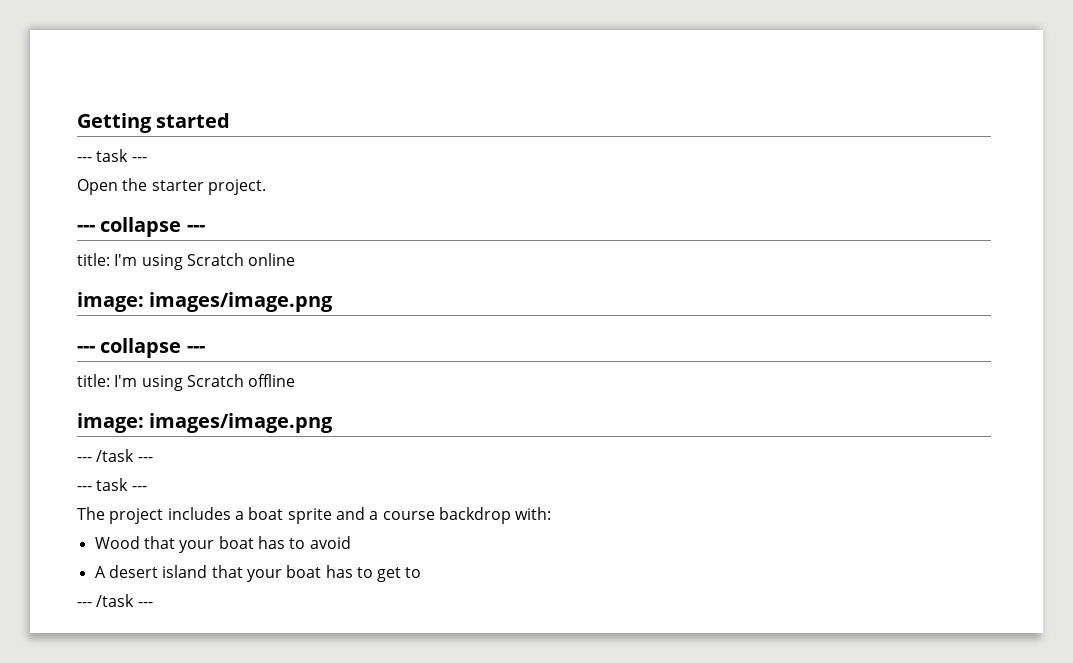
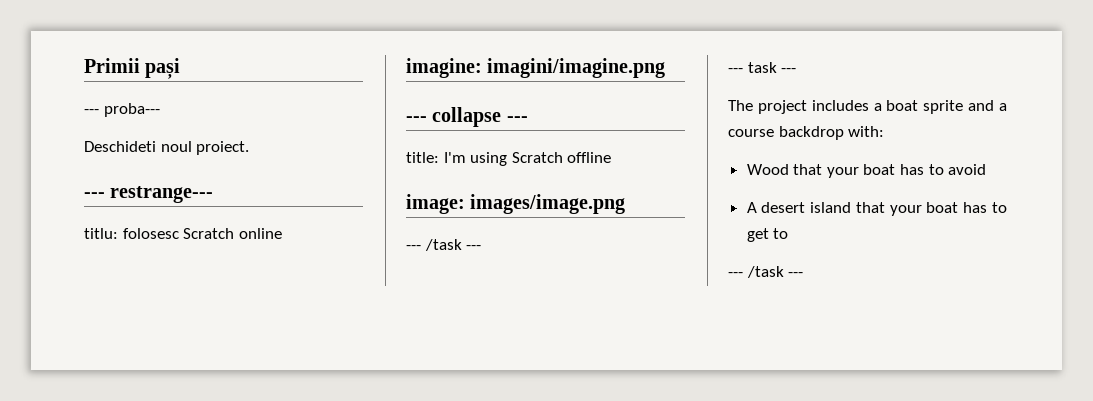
[77,113,231,133] [77,149,147,162] [77,178,266,195] [77,217,205,237] [77,253,183,270] Getting started // --- task --- // Open the starter project. // --- collapse --- // title: I'm using -> [84,58,181,79] [84,103,160,117] [84,141,250,155] [84,186,214,203] [84,228,179,239] Primii pași // --- proba--- // Deschideti noul proiect. // --- restrange--- // titlu: folosesc
[77,292,334,312] image: images/image.png -> [406,58,666,78] imagine: imagini/imagine.png

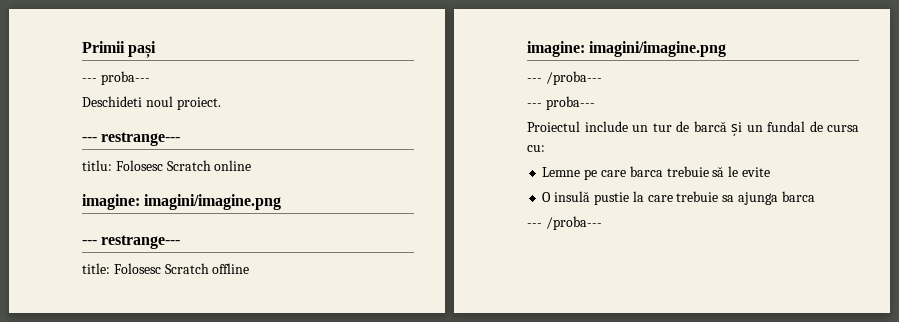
[122,228,179,239] folosesc -> [115,160,163,171] Folosesc
[432,107,528,127] collapse --- -> [101,235,181,249] restrange---
[443,152,508,166] I'm using -> [113,263,161,274] Folosesc
[406,194,626,214] [406,239,482,251] [728,62,797,73] [728,100,1007,114] [728,126,885,140] [746,164,987,178] [746,202,1007,216] [746,228,789,242] [728,266,804,278] image: images/image.png // --- /task --- // --- task --- // The project includes a boat sprite and a course backdrop with: // Wood that your boat has to avoid // A desert island that your boat has to get to // --- /task --- -> [527,41,727,57] [527,71,602,85] [527,96,595,110] [527,121,859,136] [527,145,545,152] [542,166,770,180] [542,191,815,205] [527,216,602,230] imagine: imagini/imagine.png // --- /proba--- // --- proba--- // Proiectul include un tur de barcă și un fundal de cursa cu: // Lemne pe care barca trebuie să le evite // O insulă pustie la care trebuie sa ajunga barca // --- /proba---

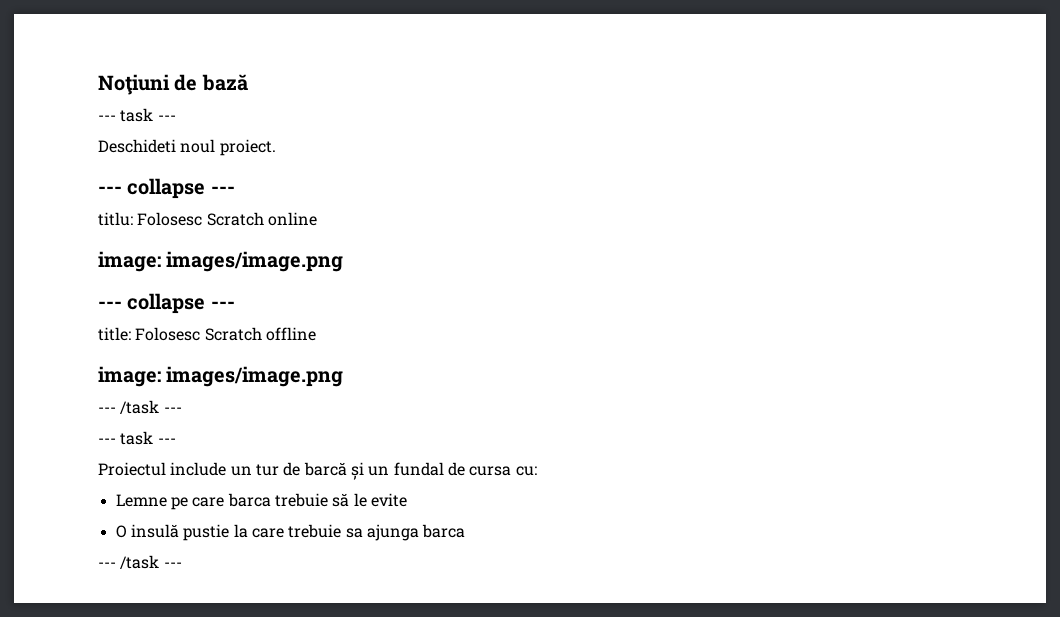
[82,41,157,58] [82,71,150,85] Primii pași // --- proba--- -> [98,74,248,95] [98,108,176,122] Noţiuni de bază // --- task ---
[101,132,181,146] restrange--- -> [127,178,235,199] collapse ---
[82,194,282,210] [82,235,181,249] imagine: imagini/imagine.png // --- restrange--- -> [98,251,344,272] [98,293,235,314] image: images/image.png // --- collapse ---
[527,41,727,57] [527,71,602,85] [527,96,595,110] imagine: imagini/imagine.png // --- /proba--- // --- proba--- -> [98,366,344,387] [98,400,182,414] [98,431,176,445] image: images/image.png // --- /task --- // --- task ---
[545,216,602,230] /proba--- -> [120,555,182,569] /task ---

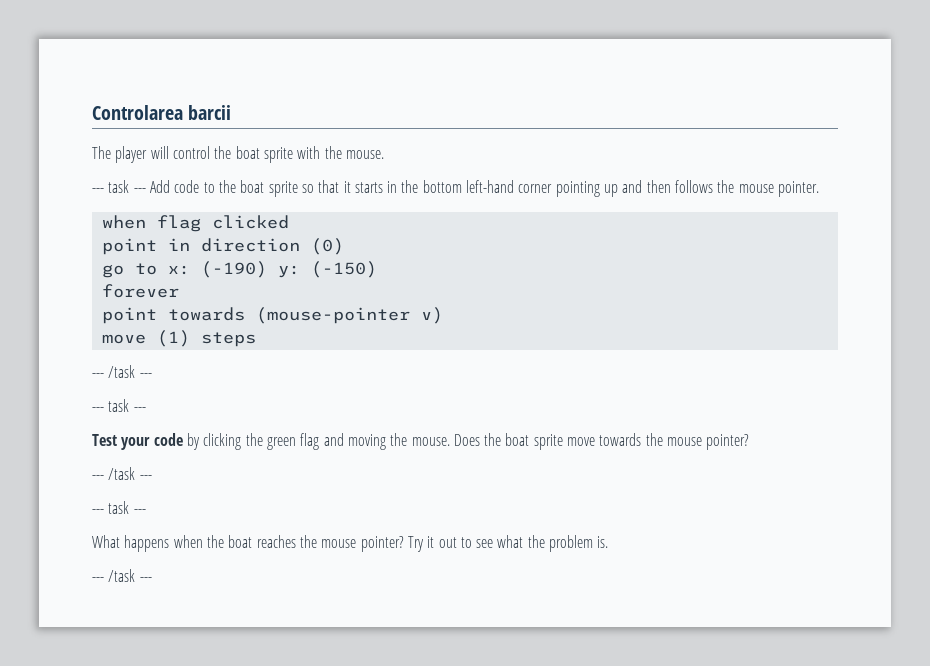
[98,74,248,95] [98,108,176,122] [98,139,276,156] [98,178,235,199] [98,212,317,226] [98,251,344,272] [98,293,235,314] [98,327,316,341] [98,366,344,387] [98,400,182,414] [98,431,176,445] [98,462,537,480] [115,493,407,510] [115,524,466,541] Noţiuni de bază // --- task --- // Deschideti noul proiect. // --- collapse --- // titlu: Folosesc Scratch online // image: images/image.png // --- collapse --- // title: Folosesc Scratch offline // image: images/image.png // --- /task --- // --- task --- // Proiectul include un tur de barcă și un fundal de cursa cu: // Lemne pe care barca trebuie să le evite // O insulă pustie la care trebuie sa ajunga barca -> [92,105,232,120] [92,146,384,163] [92,180,820,197] [101,215,289,232] [101,238,344,255] [101,261,377,278] [101,284,179,298] [101,307,443,324] [101,330,256,347] [92,365,152,378] [92,399,146,412] [92,433,750,450] [92,467,152,480] [92,501,146,514] [92,535,609,552] Controlarea barcii // The player will control the boat sprite with the mouse. // --- task --- Add code to the boat sprite so that it starts in the bottom left-hand corner pointing up and then follows the mouse pointer. // when flag clicked // point in direction (0) // go to x: (-190) y: (-150) // forever // point towards (mouse-pointer v) // move (1) steps // --- /task --- // --- task --- // Test your code by clicking the green flag and moving the mouse. Does the boat sprite move towards the mouse pointer? // --- /task --- // --- task --- // What happens when the boat reaches the mouse pointer? Try it out to see what the problem is.

